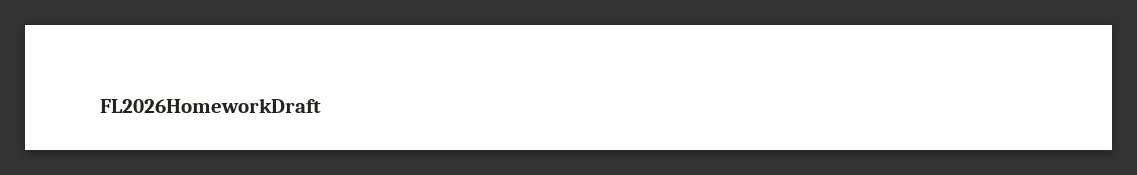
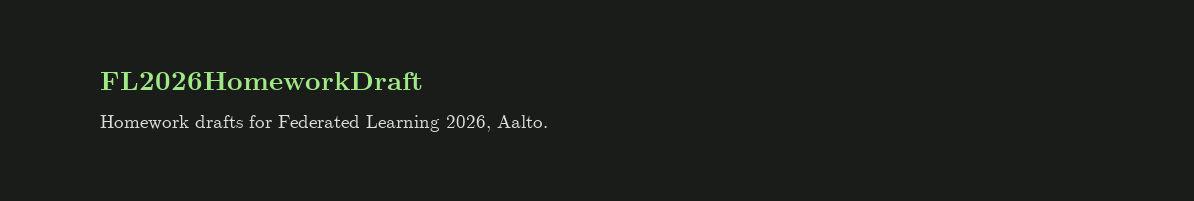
(321, 105) none -> [100,115,548,132] // Homework drafts for Federated Learning 2026, Aalto.

